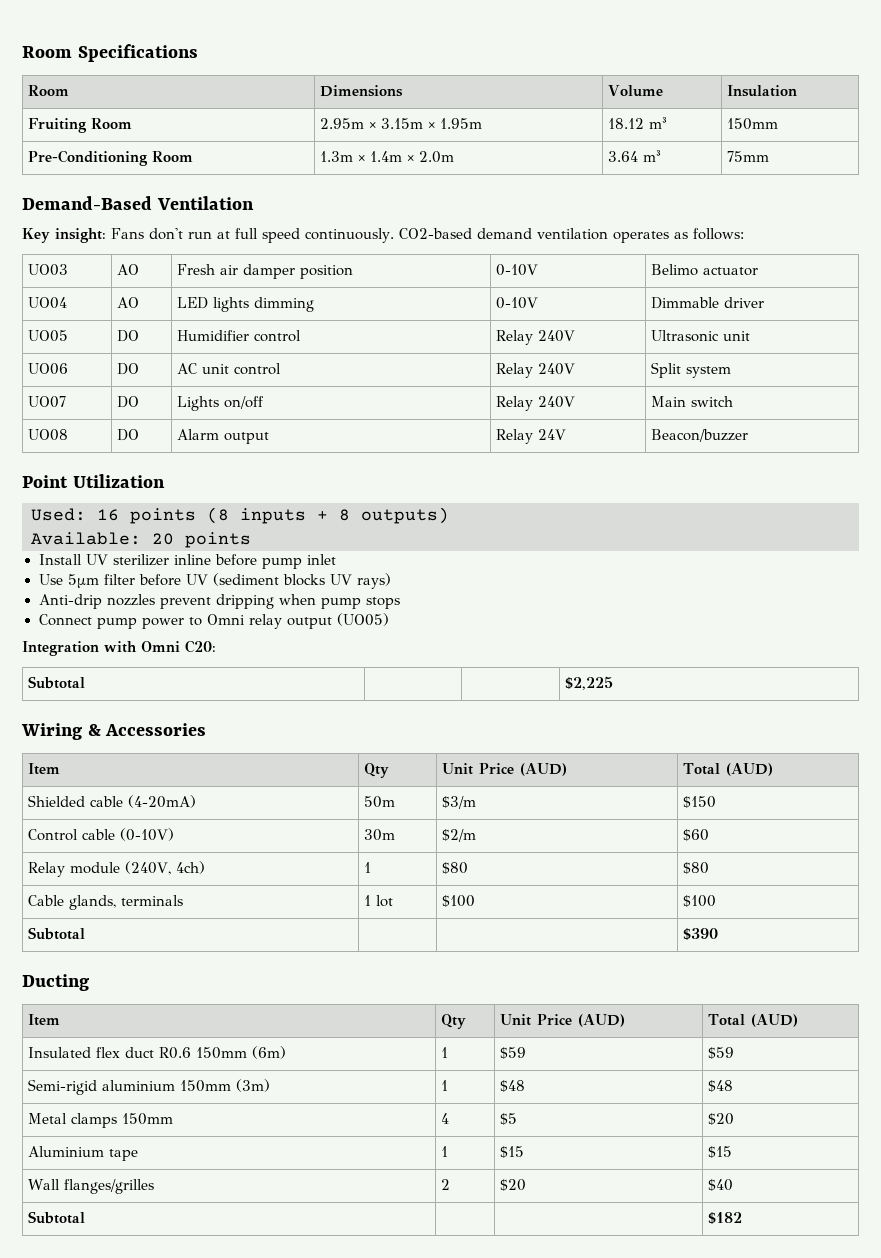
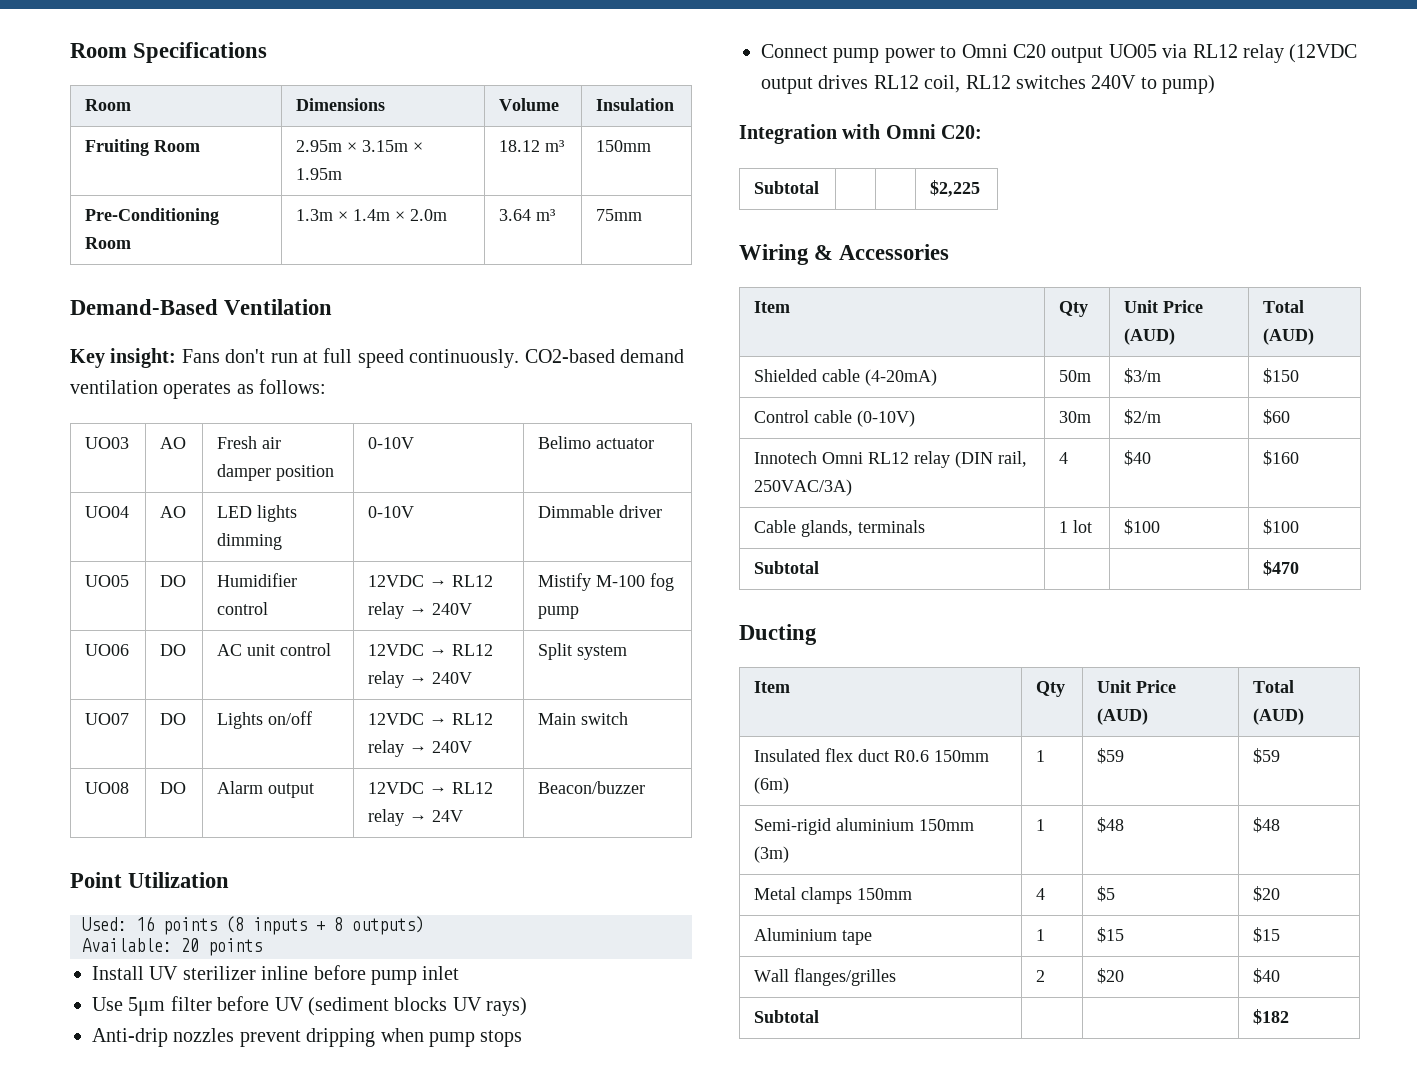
[496,330,576,345] [651,330,751,342] Relay 240V | Ultrasonic unit -> [368,575,494,587] [368,602,473,619] [538,573,675,591] [538,606,580,619] 12VDC → RL12 relay → 240V | Mistify M-100 fog pump
[496,363,534,378] Relay -> [368,644,494,656] [368,671,428,688] 12VDC → RL12 relay →
[496,396,534,411] Relay -> [368,713,494,725] [368,740,428,757] 12VDC → RL12 relay →
[496,429,534,444] Relay -> [368,782,494,794] [368,809,428,826] 12VDC → RL12 relay →
[248,613,389,629] relay output (UO05) -> [1013,44,1358,63] [761,75,1216,94] C20 output UO05 via RL12 relay (12VDC output drives RL12 coil, RL12 switches 240V to pump)
[28,861,206,877] [364,862,372,873] [442,862,469,874] [683,862,710,874] Relay module (240V, 4ch) | 1 | $80 | $80 -> [754,451,1028,468] [754,479,853,496] [1059,452,1069,464] [1124,450,1152,466] [1263,450,1300,466] Innotech Omni RL12 relay (DIN rail, 250VAC/3A) | 4 | $40 | $160
[683,928,719,940] $390 -> [1263,560,1300,576] $470

